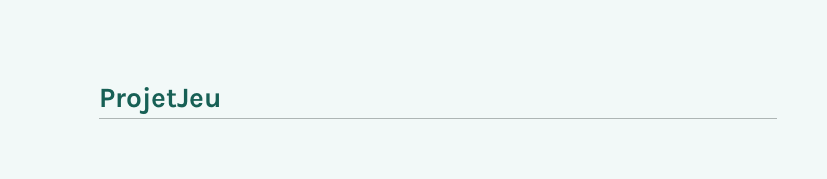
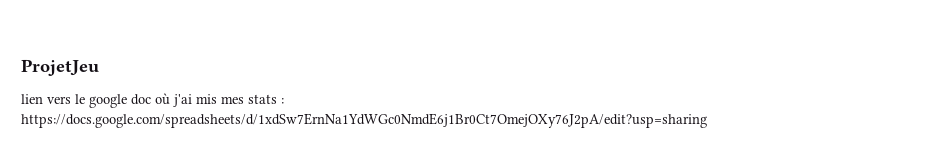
(222, 101) none -> [21,93,284,108] [21,113,707,128] // lien vers le google doc où j'ai mis mes stats : https://docs.google.com/spreadsheets/d/1xdSw7ErnNa1YdWGc0NmdE6j1Br0Ct7OmejOXy76J2pA/edit?usp=sharing

